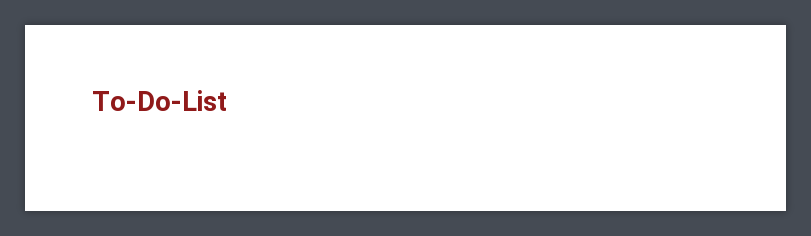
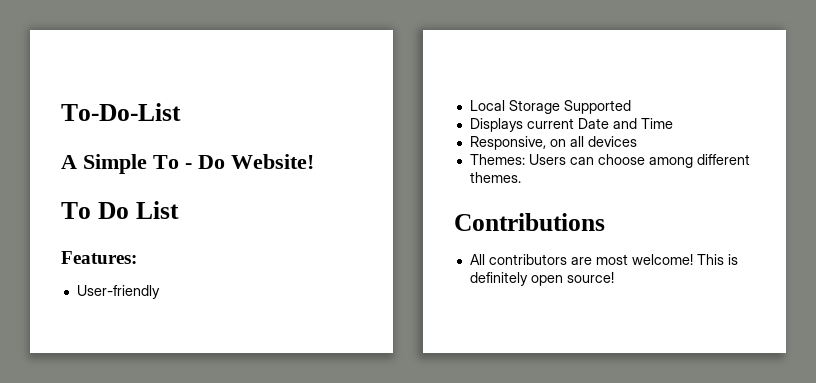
(227, 100) none -> [61,154,314,174] [61,201,179,219] [61,251,137,264] [76,285,160,299] [469,100,631,114] [469,118,673,132] [469,136,637,150] [469,154,750,168] [469,172,521,183] [454,213,605,231] [469,254,738,265] [469,272,614,286] // A Simple To - Do Website! // To Do List // Features: // User-friendly // Local Storage Supported // Displays current Date and Time // Responsive, on all devices // Themes: Users can choose among different themes. // Contributions // All contributors are most welcome! This is definitely open source!

